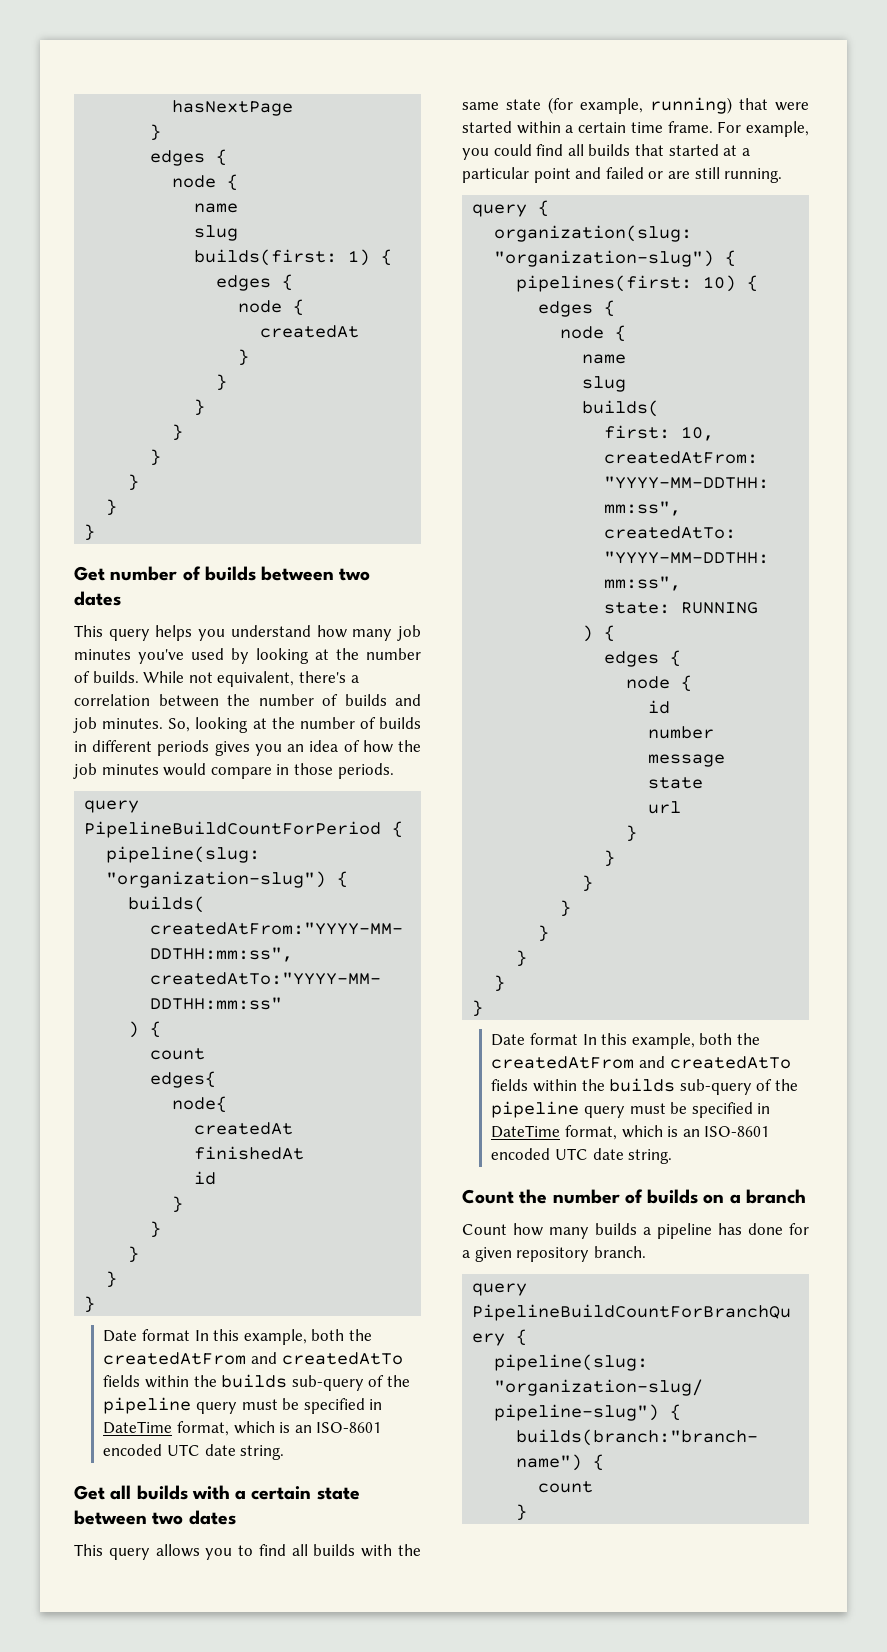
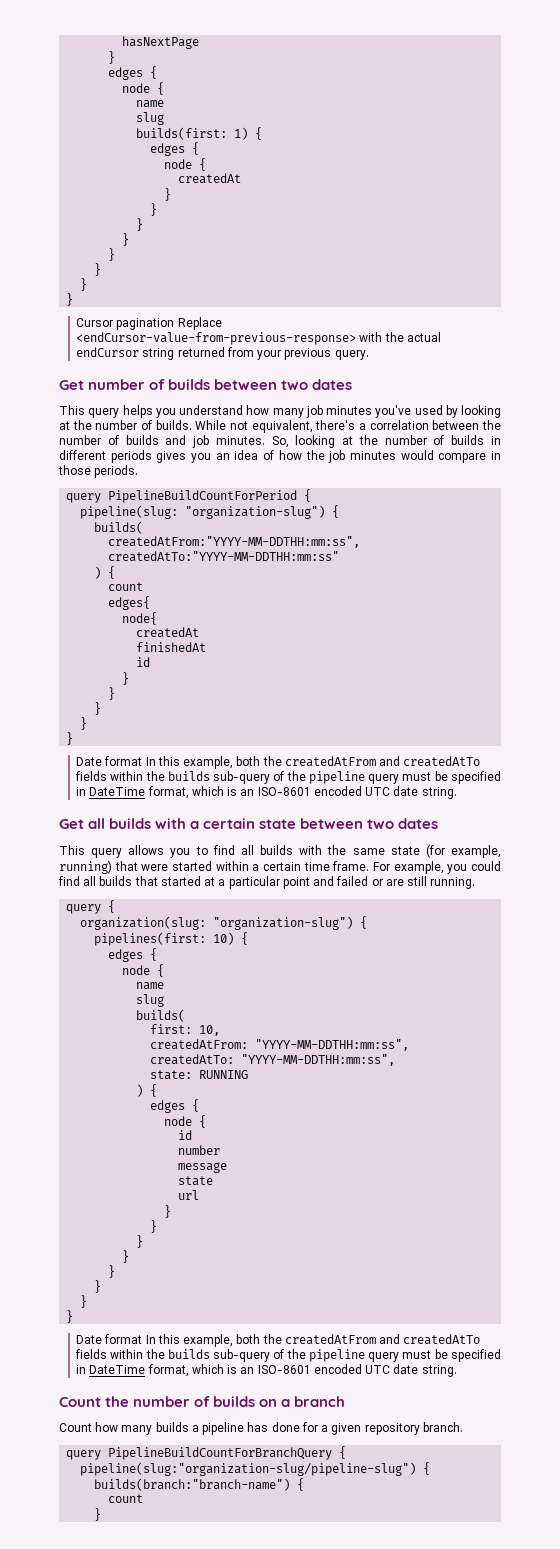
(96, 532) none -> [76,317,222,330] [76,332,441,345] [76,347,369,360] // Cursor pagination Replace <endCursor-value-from-previous-response> with the actual endCursor string returned from your previous query.

